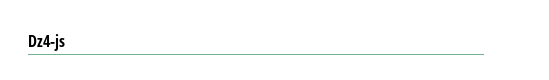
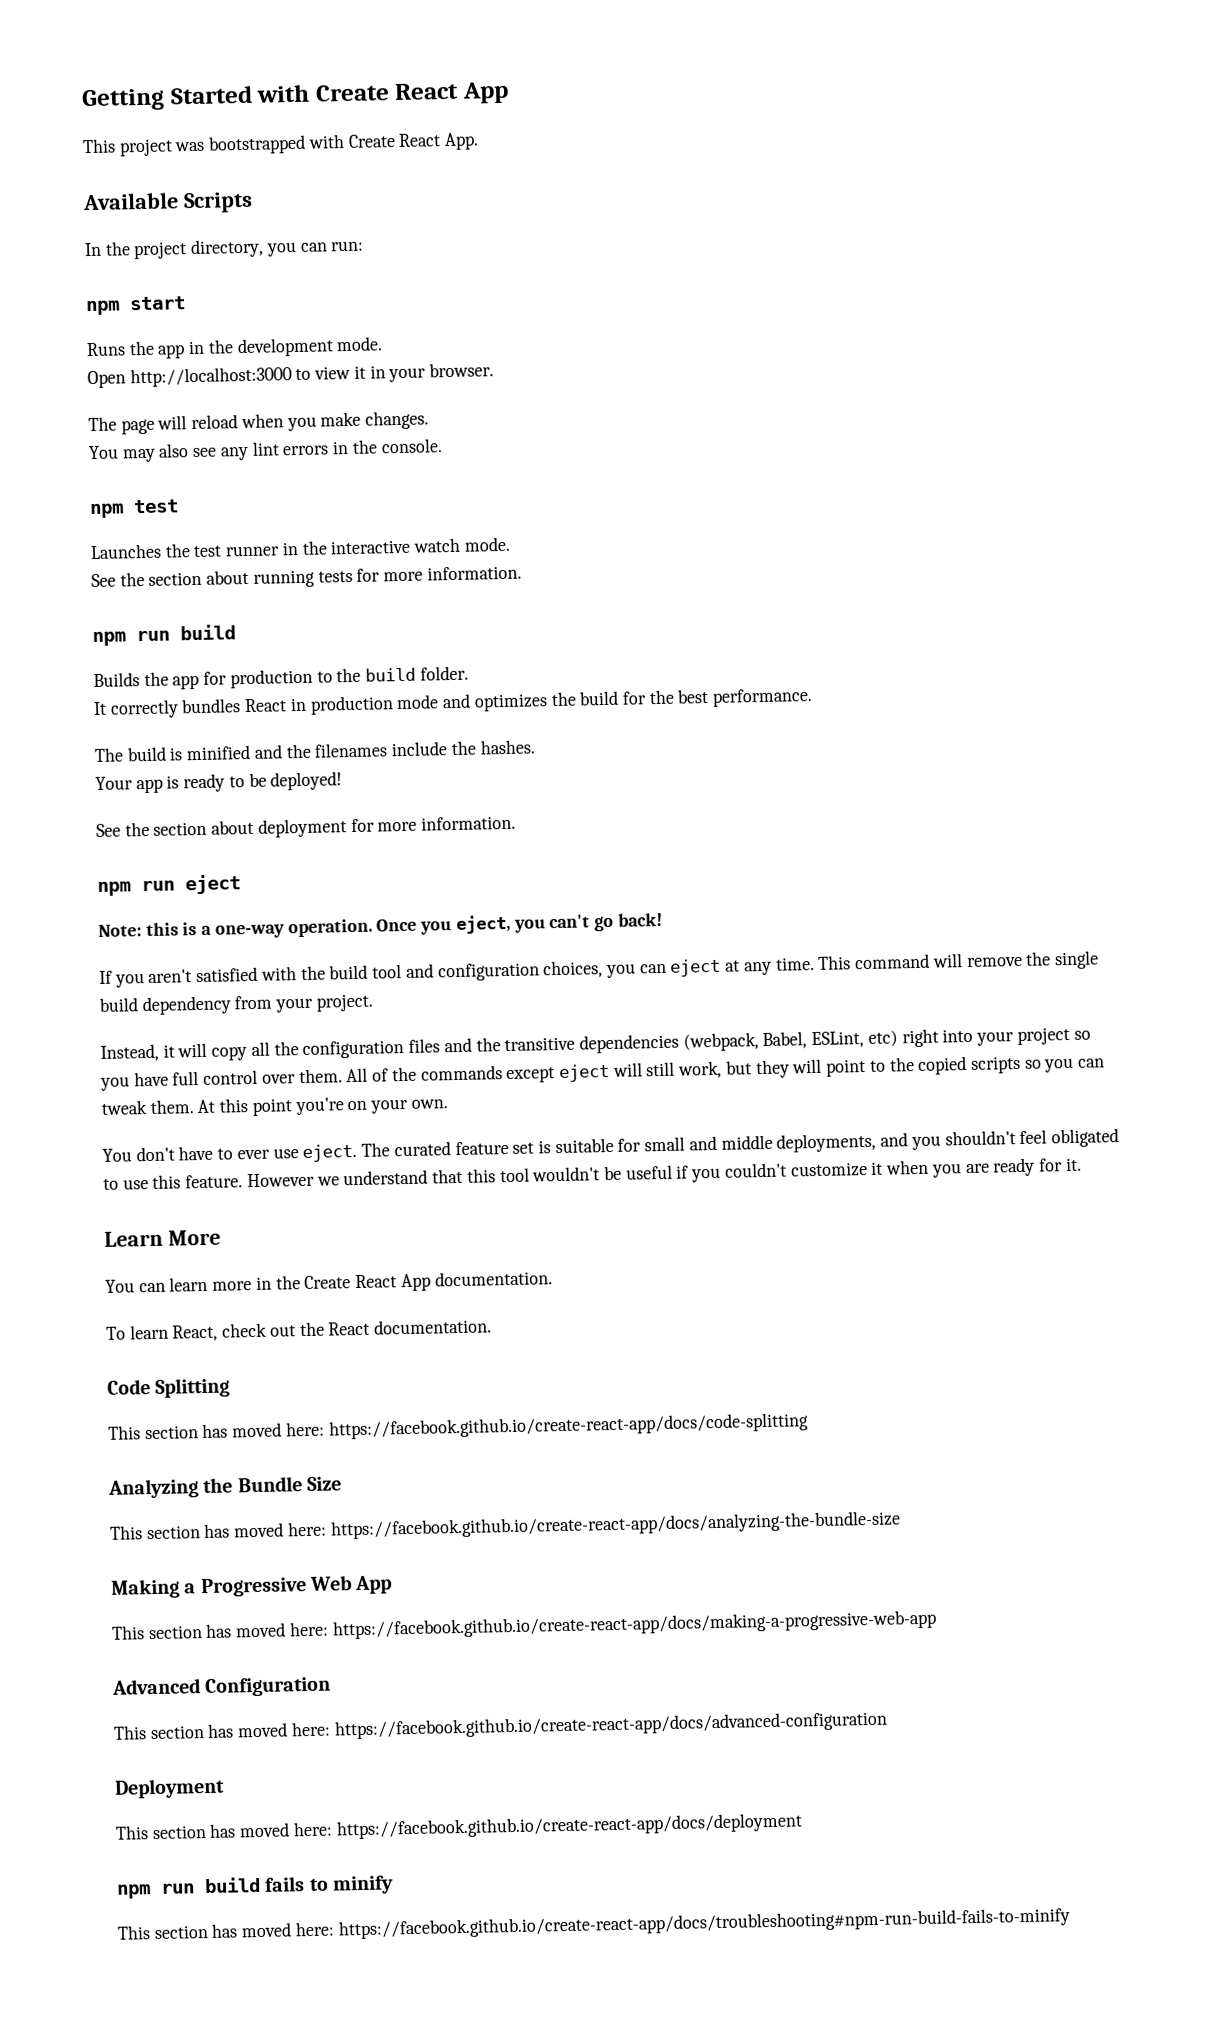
[28,34,65,51] Dz4-js -> [81,81,510,112] [82,132,480,157] [82,191,253,214] [84,238,365,260] [86,296,186,316] [86,336,384,359] [87,362,495,389] [88,410,430,435] [88,438,443,463] [90,499,179,519] [90,536,511,560] [91,565,522,588] [92,624,236,647] [93,665,469,690] [93,687,814,719] [94,739,535,762] [95,771,343,794] [96,815,517,838] [97,874,241,896] [98,912,663,939] [99,950,1099,988] [99,993,373,1016] [100,1027,1091,1062] [100,1055,1106,1091] [101,1097,448,1116] [102,1128,1119,1163] [103,1157,1082,1190] [104,1229,221,1247] [105,1270,553,1293] [106,1318,493,1342] [107,1377,231,1398] [108,1412,809,1440] [108,1476,342,1499] [109,1510,901,1540] [111,1575,393,1599] [111,1609,937,1640] [111,1676,332,1698] [113,1710,888,1740] [114,1777,225,1799] [115,1812,803,1840] [117,1875,394,1899] [117,1907,1070,1940] Getting Started with Create React App // This project was bootstrapped with Create React App. // Available Scripts // In the project directory, you can run: // npm start // Runs the app in the development mode. // Open http://localhost:3000 to view it in your browser. // The page will reload when you make changes. // You may also see any lint errors in the console. // npm test // Launches the test runner in the interactive watch mode. // See the section about running tests for more information. // npm run build // Builds the app for production to the build folder. // It correctly bundles React in production mode and optimizes the build for the best performance. // The build is minified and the filenames include the hashes. // Your app is ready to be deployed! // See the section about deployment for more information. // npm run eject // Note: this is a one-way operation. Once you eject, you can't go back! // If you aren't satisfied with the build tool and configuration choices, you can eject at any time. This command will remove the single build dependency from your project. // Instead, it will copy all the configuration files and the transitive dependencies (webpack, Babel, ESLint, etc) right into your project so you have full control over them. All of the commands except eject will still work, but they will point to the copied scripts so you can tweak them. At this point you're on your own. // You don't have to ever use eject. The curated feature set is suitable for small and middle deployments, and you shouldn't feel obligated to use this feature. However we understand that this tool wouldn't be useful if you couldn't customize it when you are ready for it. // Learn More // You can learn more in the Create React App documentation. // To learn React, check out the React documentation. // Code Splitting // This section has moved here: https://facebook.github.io/create-react-app/docs/code-splitting // Analyzing the Bundle Size // This section has moved here: https://facebook.github.io/create-react-app/docs/analyzing-the-bundle-size // Making a Progressive Web App // This section has moved here: https://facebook.github.io/create-react-app/docs/making-a-progressive-web-app // Advanced Configuration // This section has moved here: https://facebook.github.io/create-react-app/docs/advanced-configuration // Deployment // This section has moved here: https://facebook.github.io/create-react-app/docs/deployment // npm run build fails to minify // This section has moved here: https://facebook.github.io/create-react-app/docs/troubleshooting#npm-run-build-fails-to-minify

